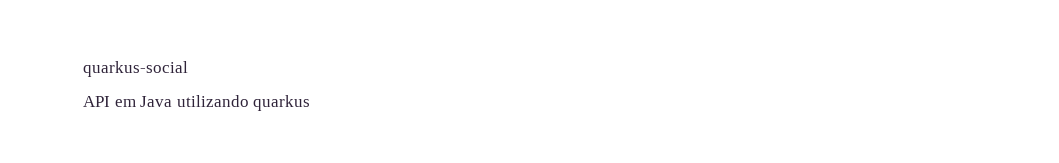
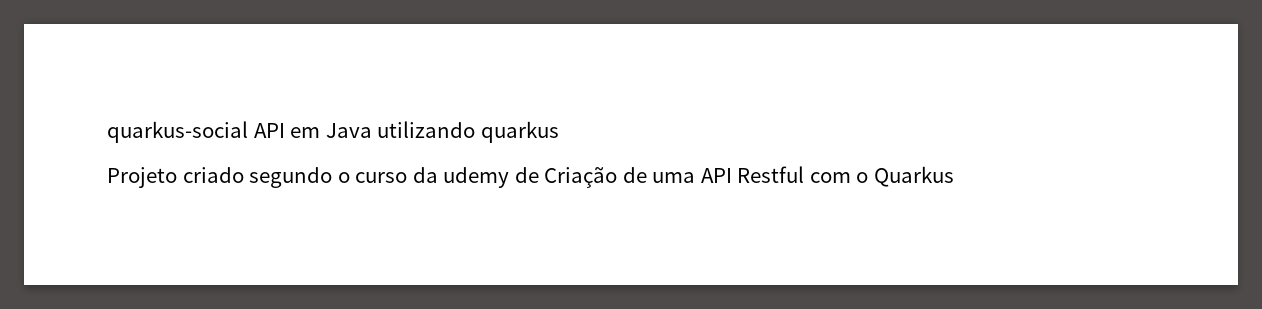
(188, 69) // -> (248, 132) none
(311, 103) none -> [107,166,955,188] // Projeto criado segundo o curso da udemy de Criação de uma API Restful com o Quarkus

